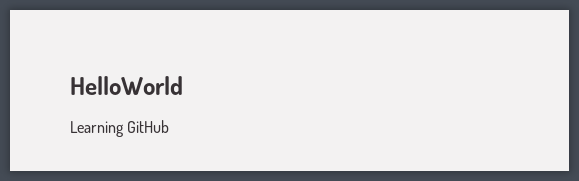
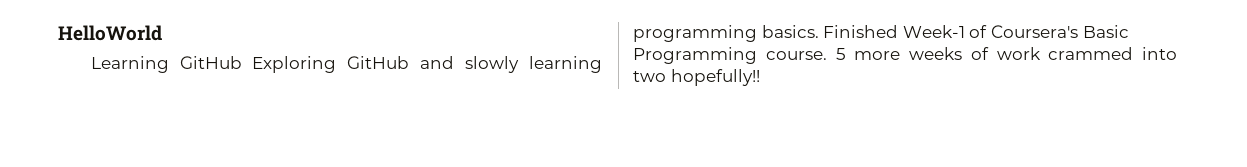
(170, 126) none -> [252,56,602,73] [633,25,1129,42] [633,47,1177,64] [633,69,760,86] Exploring GitHub and slowly learning programming basics. Finished Week-1 of Coursera's Basic Programming course. 5 more weeks of work crammed into two hopefully!!

